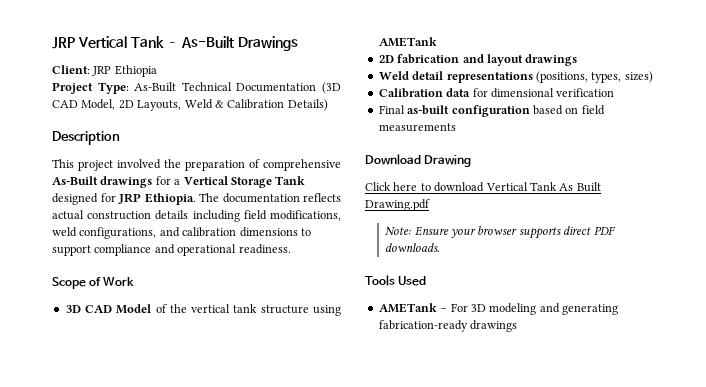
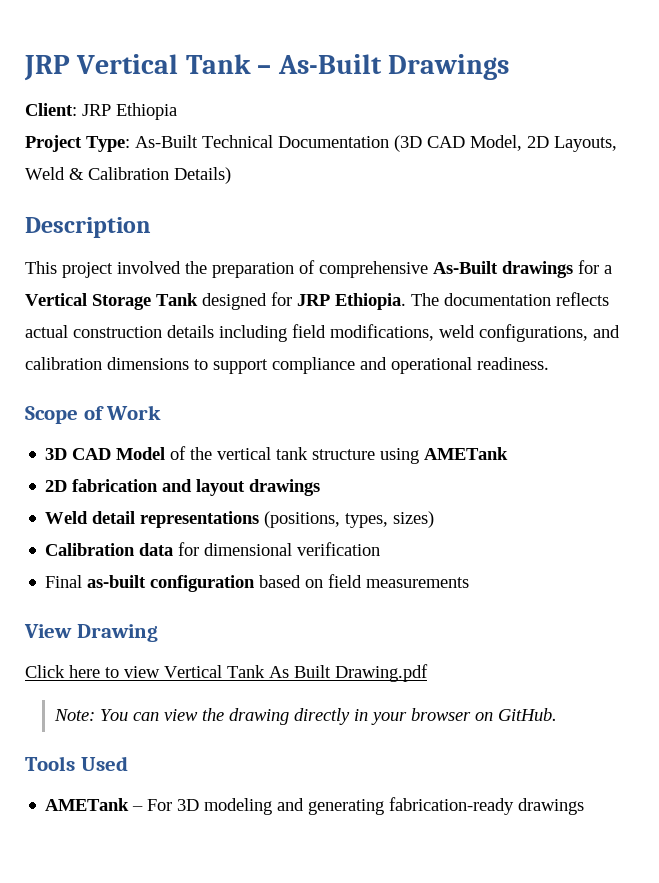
[365,154,421,165] Download -> [24,624,72,638] View
[434,182,485,192] download -> [124,666,160,678] view
[414,226,615,239] [385,243,441,252] Ensure your browser supports direct PDF downloads. -> [99,708,557,725] You can view the drawing directly in your browser on GitHub.

